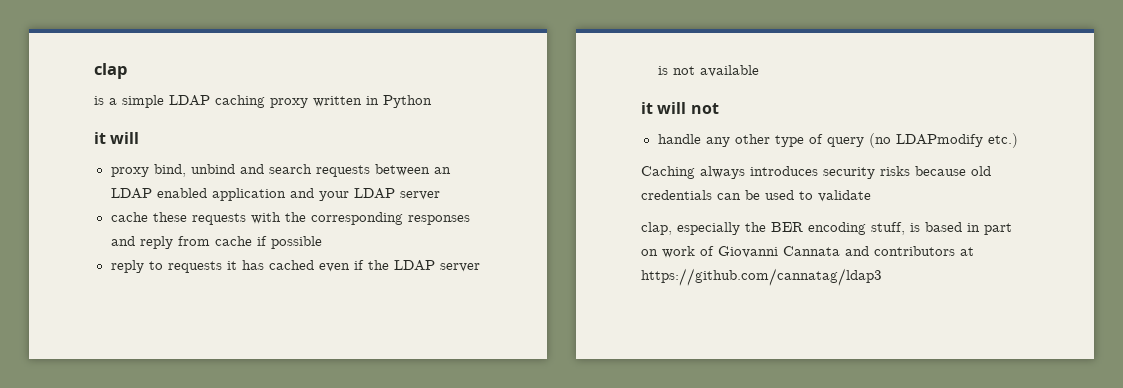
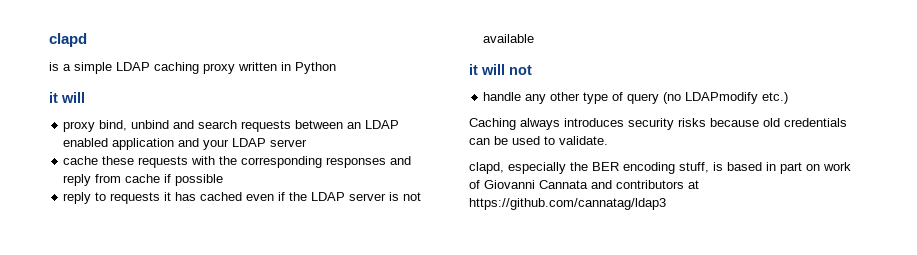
[94,63,127,79] clap -> [49,33,87,47] clapd
[818,190,871,202] [641,222,672,235] validate // clap, -> [559,136,608,145] [469,162,504,174] validate. // clapd,

